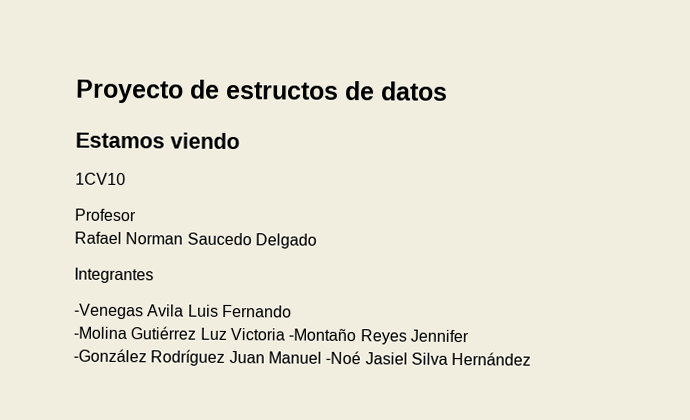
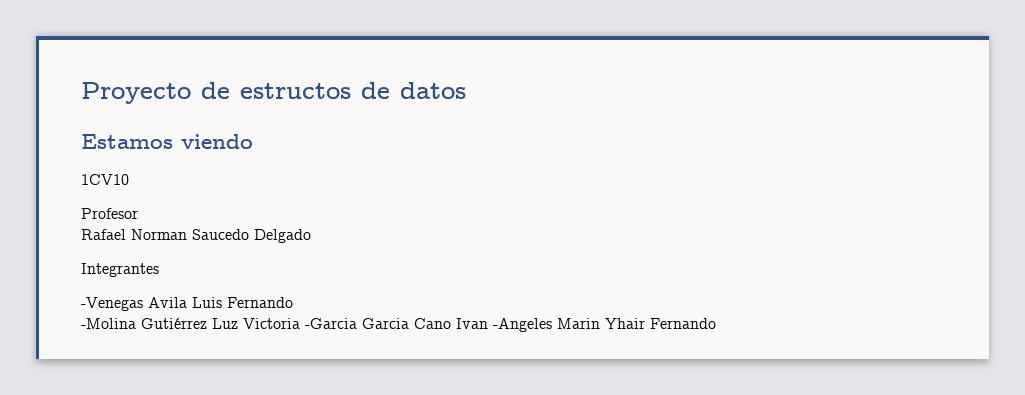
[288,328,469,345] [73,348,532,366] -Montaño Reyes Jennifer // -González Rodríguez Juan Manuel -Noé Jasiel Silva Hernández -> [305,318,716,332] -Garcia Garcia Cano Ivan -Angeles Marin Yhair Fernando

